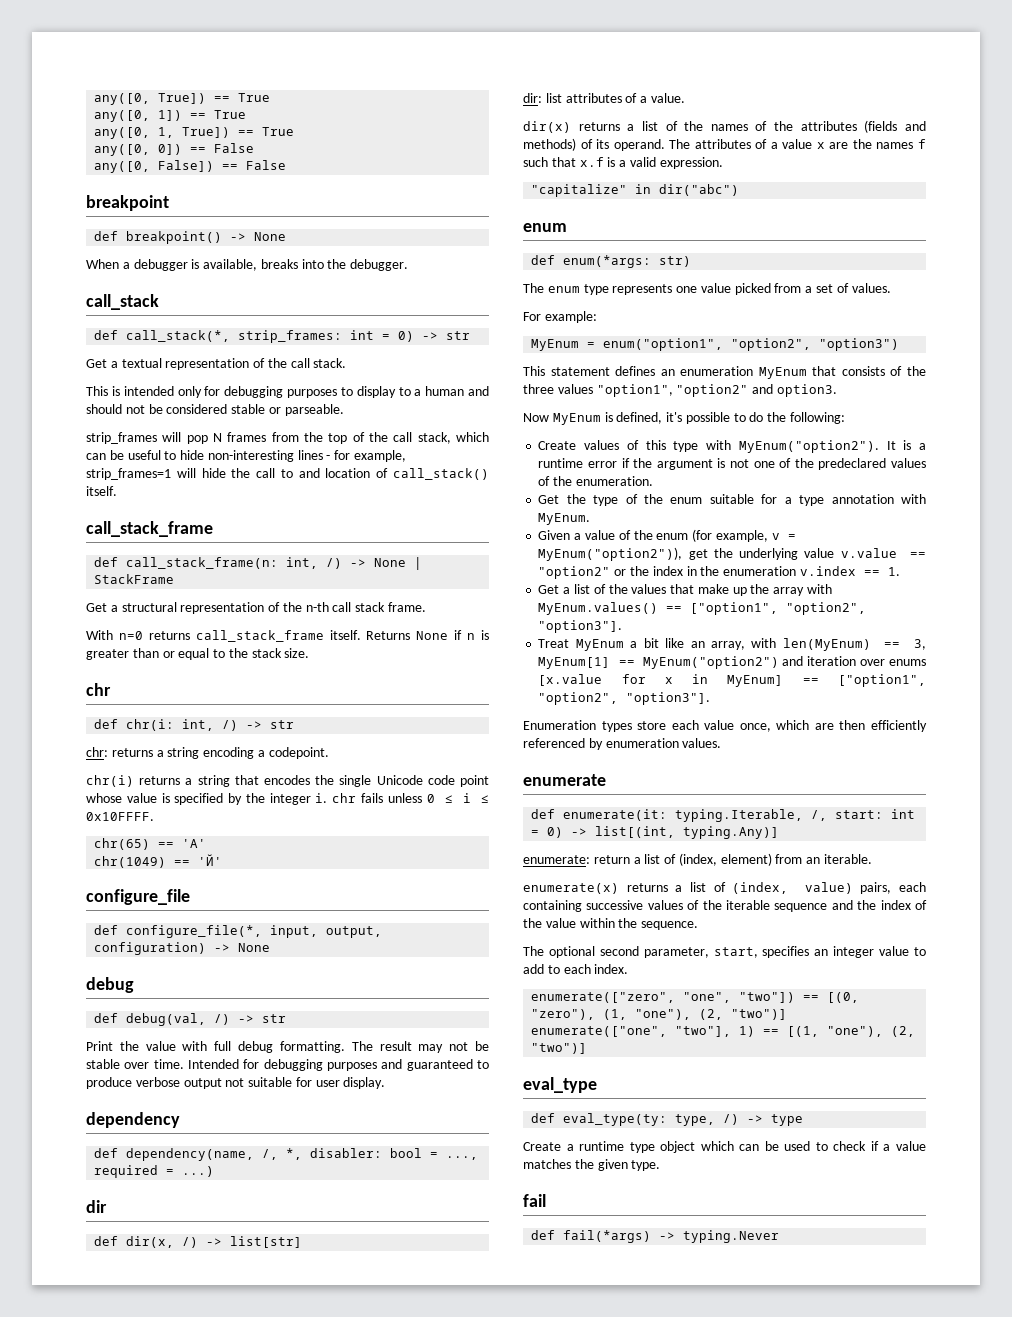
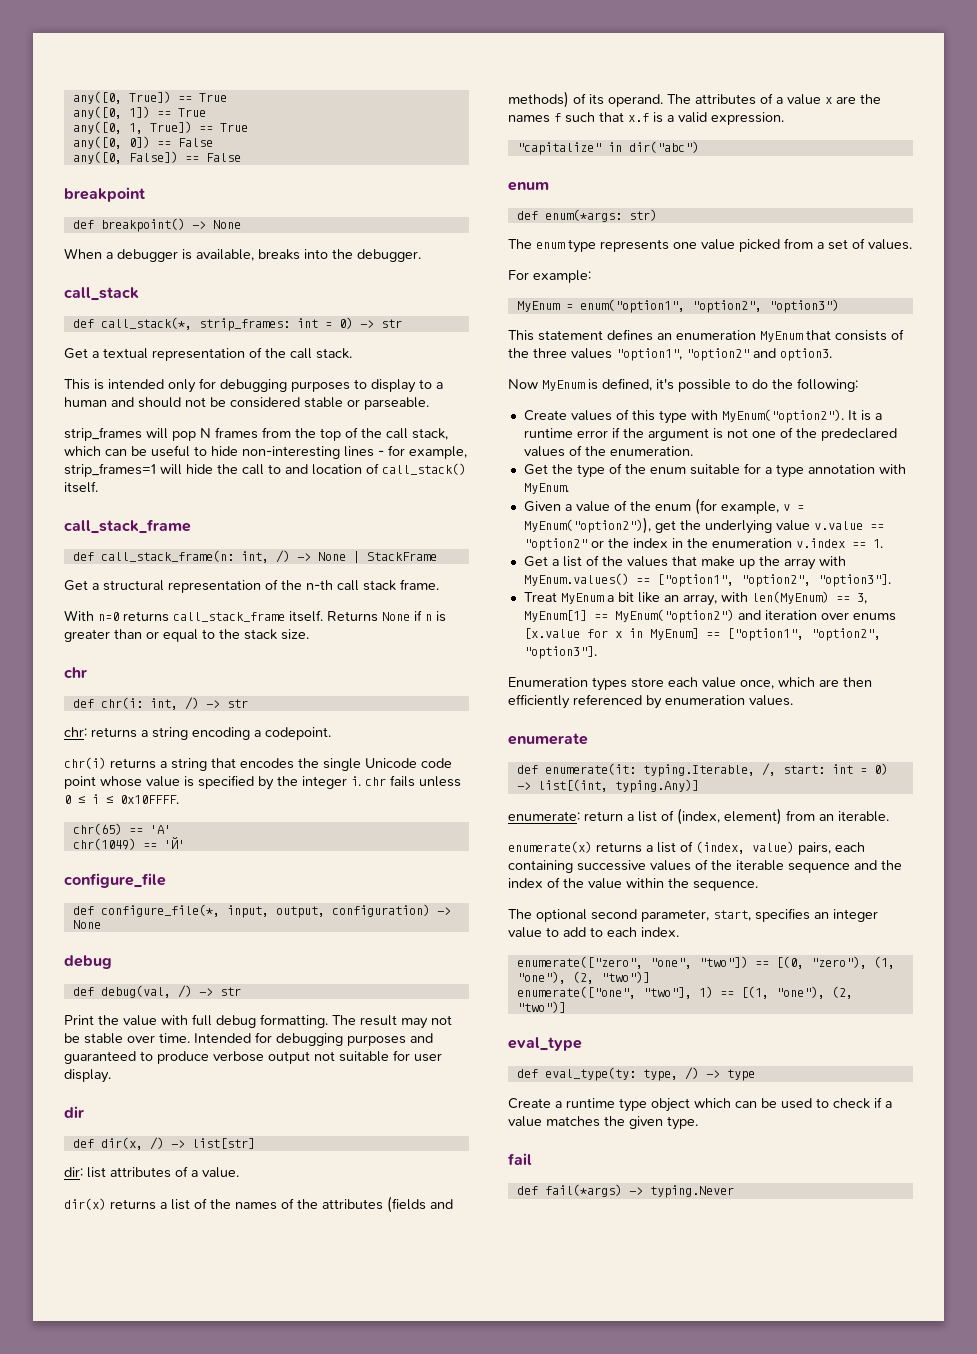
[86,1112,180,1128] [94,1148,479,1161] [94,1165,215,1178] // dependency // def dependency(name, /, *, disabler: bool = ..., required = ...) -> (111, 1076) none

